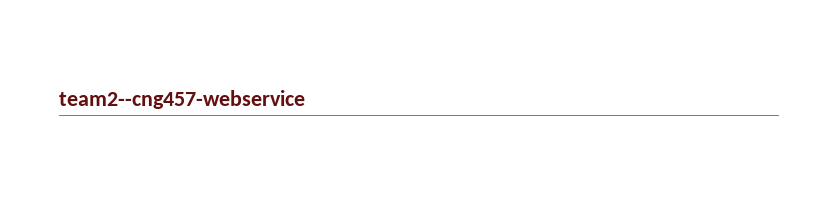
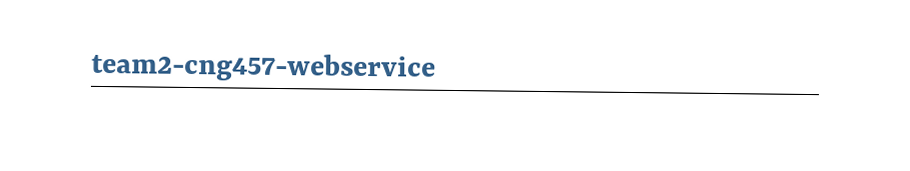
[59,90,305,109] team2--cng457-webservice -> [91,51,436,83] team2-cng457-webservice

